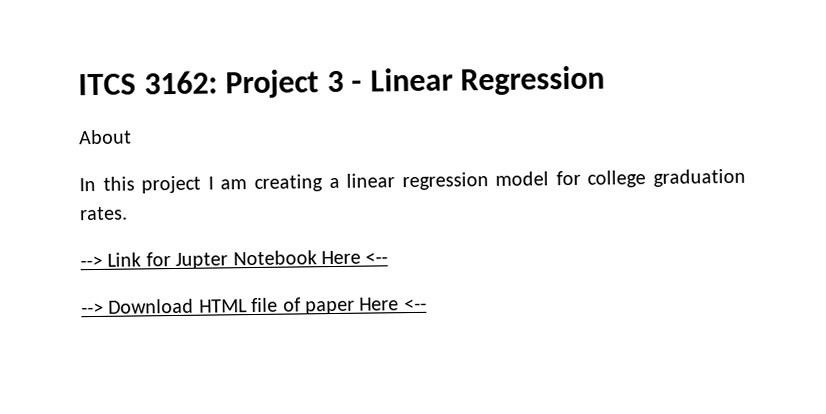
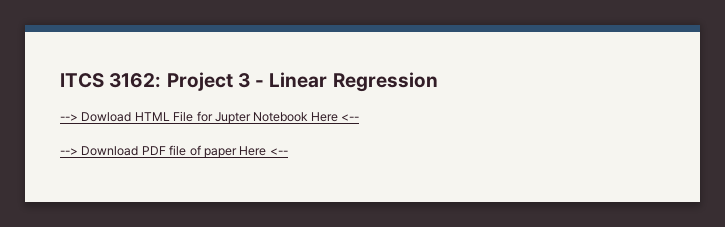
[79,129,132,145] [79,168,746,194] [79,206,128,221] [80,252,142,268] About // In this project I am creating a linear regression model for college graduation rates. // --> Link -> [60,111,194,122] --> Dowload HTML File
[198,299,248,313] HTML -> [141,146,166,155] PDF

